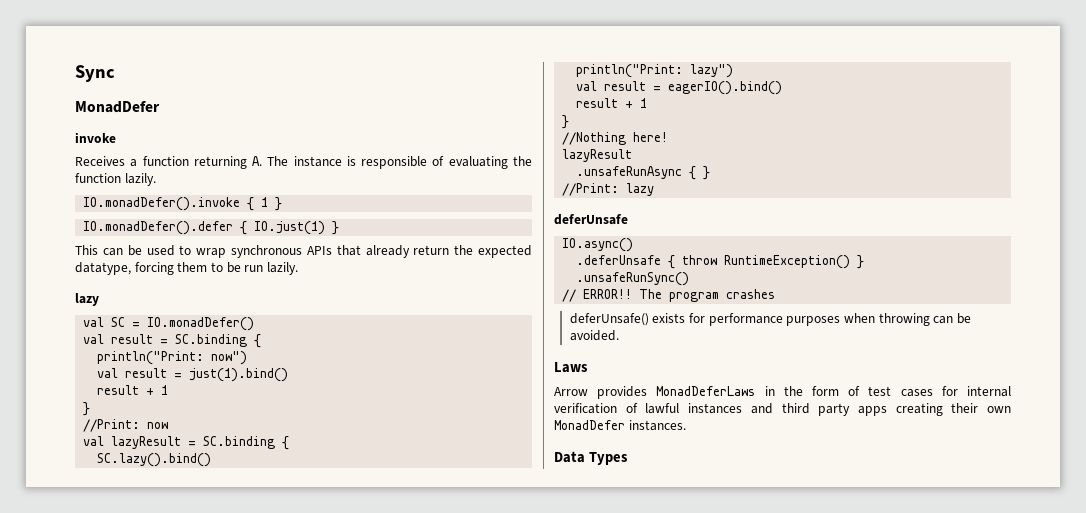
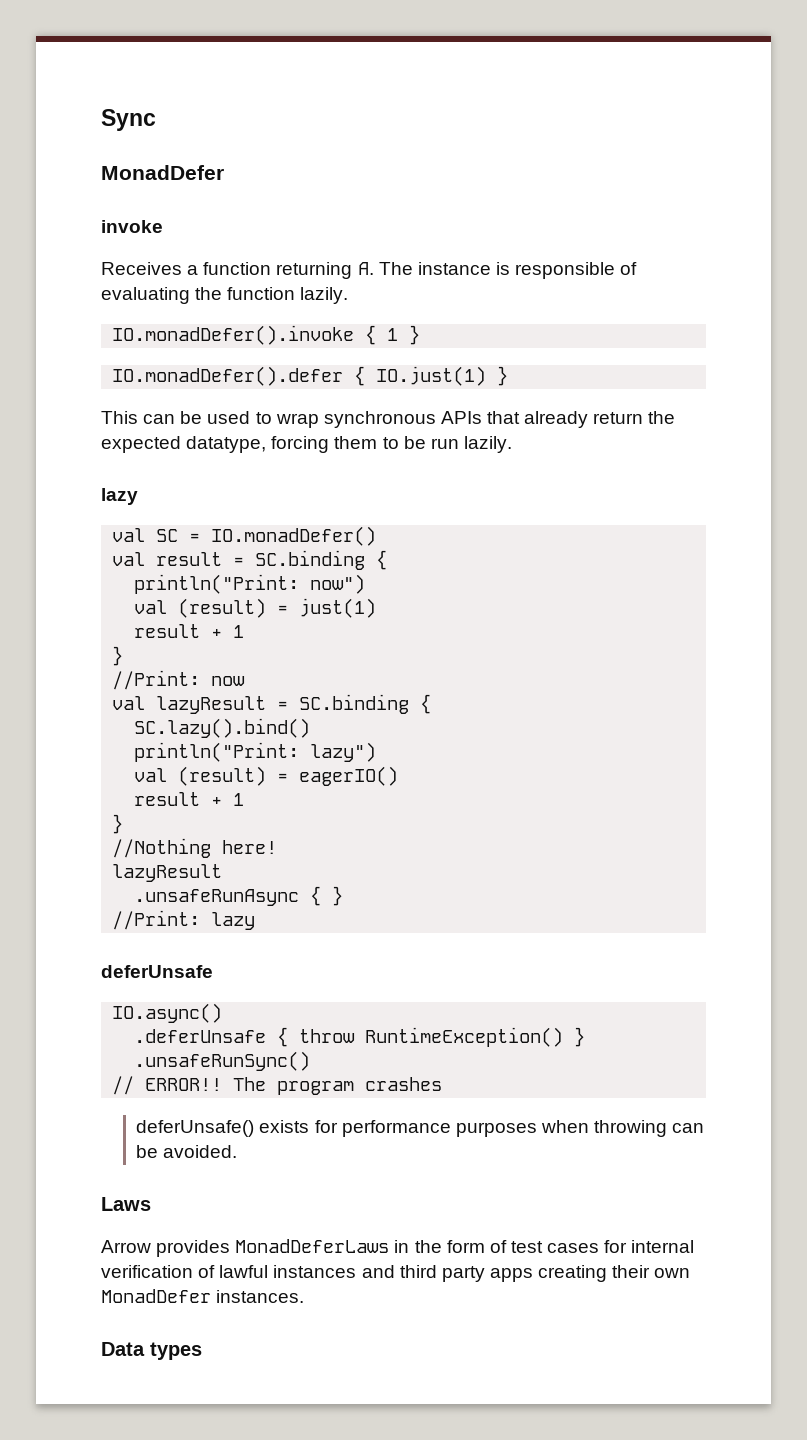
[125,368,289,382] result = just(1).bind() -> [178,598,377,618] (result) = just(1)
[604,81,783,95] result = eagerIO().bind() -> [178,766,399,786] (result) = eagerIO()
[588,452,628,465] Types -> [150,1342,202,1360] types

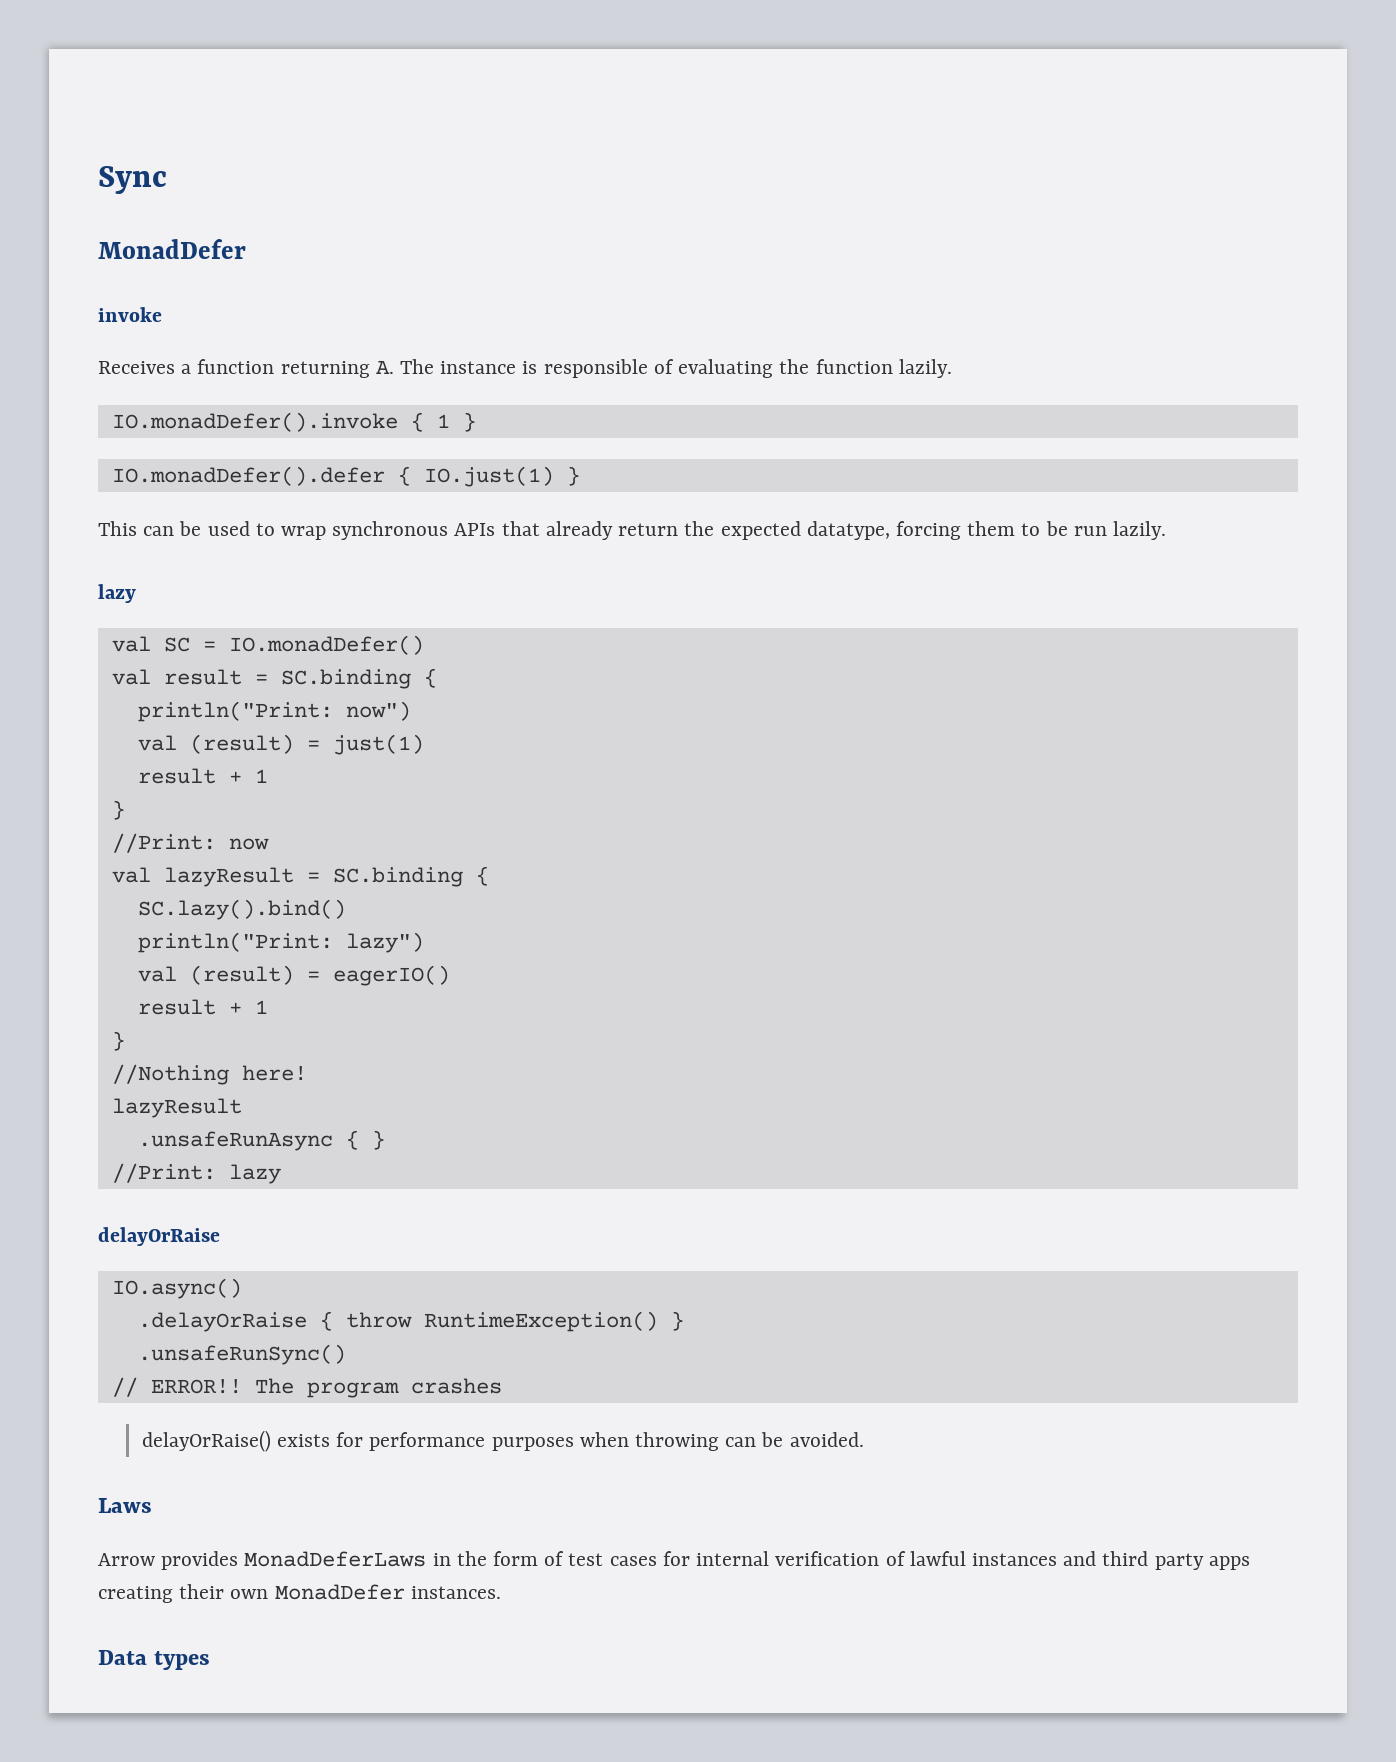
[101,965,213,978] deferUnsafe -> [98,1227,220,1246] delayOrRaise
[134,1029,267,1043] .deferUnsafe -> [137,1312,307,1332] .delayOrRaise
[136,1120,255,1137] deferUnsafe() -> [141,1430,271,1452] delayOrRaise()

